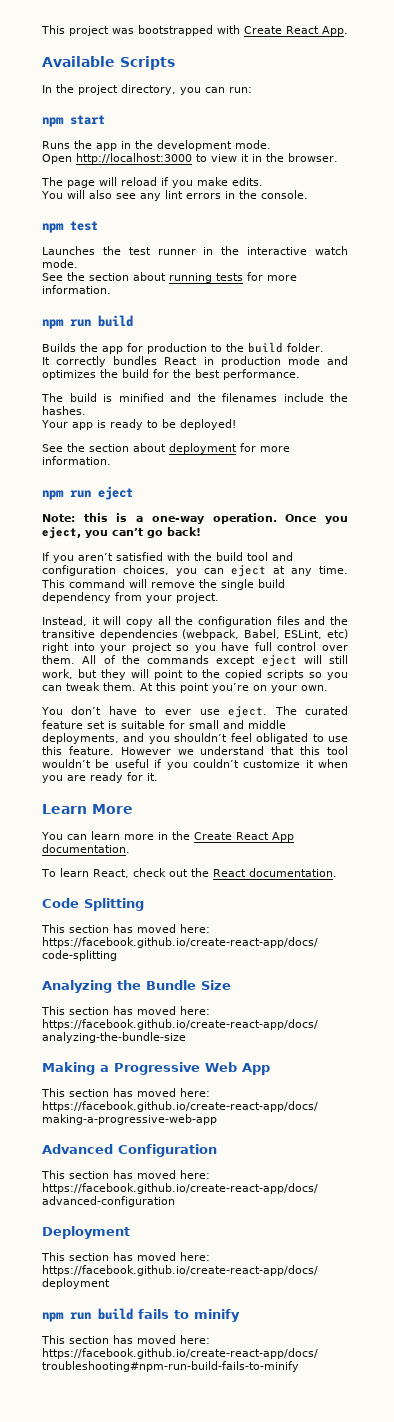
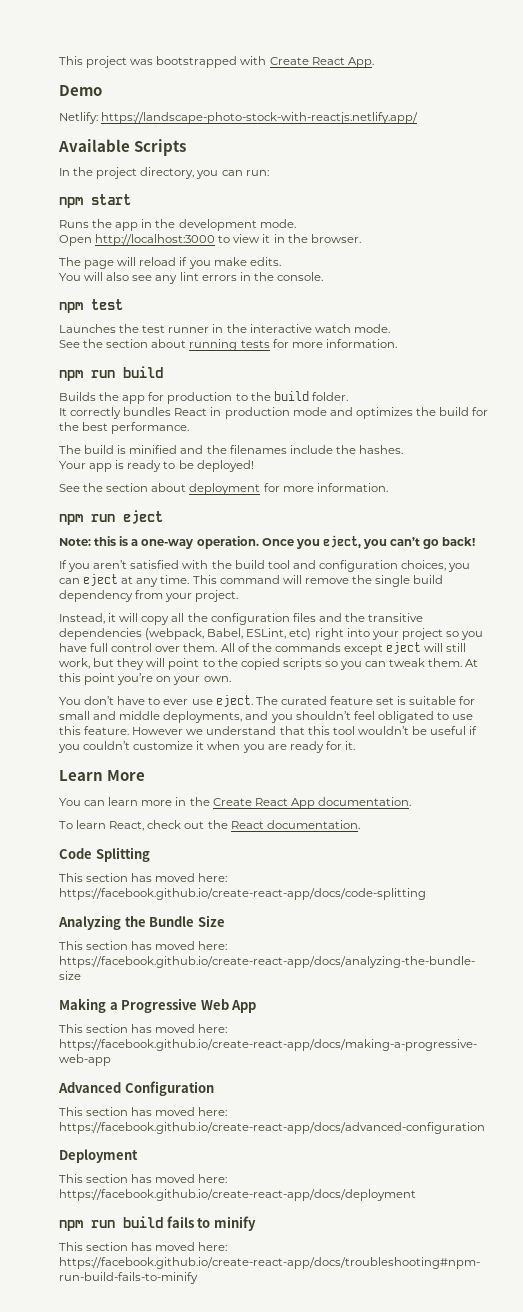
(348, 31) none -> [59,85,102,96] [59,112,419,124] // Demo // Netlify: https://landscape-photo-stock-with-reactjs.netlify.app/

